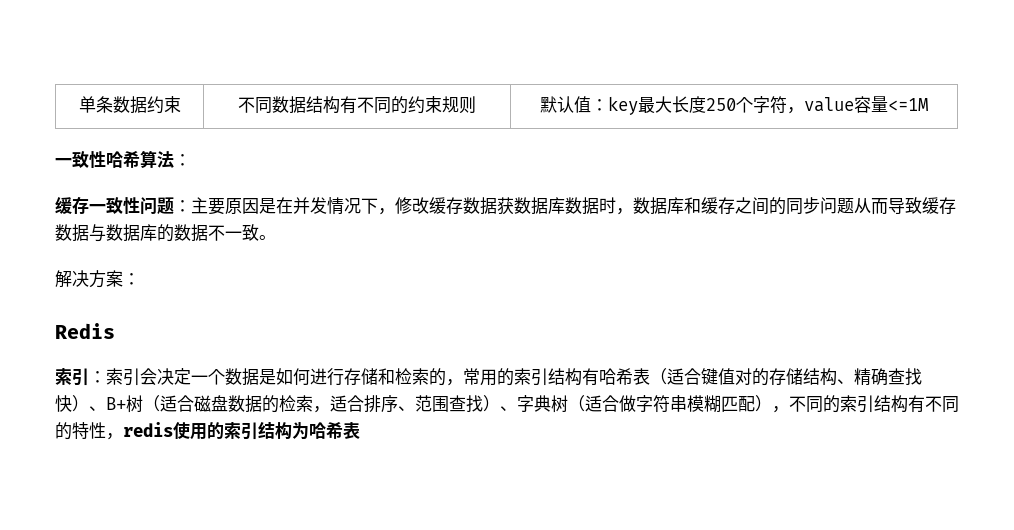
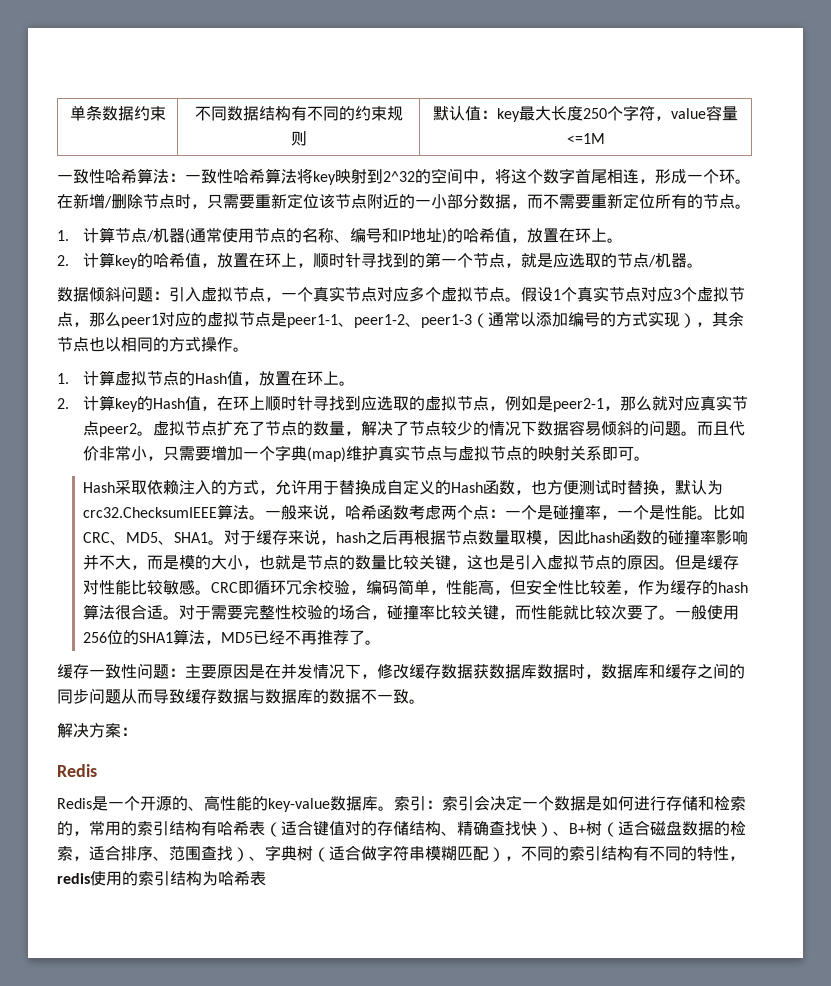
(191, 160) none -> [185,168,751,185] [57,193,751,209] [57,227,624,244] [57,252,704,269] [57,286,745,302] [57,311,744,328] [57,337,249,352] [57,370,356,386] [57,395,749,412] [83,420,746,437] [83,445,651,462] [83,479,724,495] [83,504,746,520] [83,529,749,545] [83,554,740,570] [83,579,749,595] [83,604,740,620] [83,629,382,645] 一致性哈希算法将key映射到2^32的空间中，将这个数字首尾相连，形成一个环。在新增/删除节点时，只需要重新定位该节点附近的一小部分数据，而不需要重新定位所有的节点。 // 1.计算节点/机器(通常使用节点的名称、编号和IP地址)的哈希值，放置在环上。 // 2.计算key的哈希值，放置在环上，顺时针寻找到的第一个节点，就是应选取的节点/机器。 // 数据倾斜问题：引入虚拟节点，一个真实节点对应多个虚拟节点。假设1个真实节点对应3个虚拟节点，那么peer1对应的虚拟节点是peer1-1、peer1-2、peer1-3（通常以添加编号的方式实现），其余节点也以相同的方式操作。 // 1.计算虚拟节点的Hash值，放置在环上。 // 2.计算key的Hash值，在环上顺时针寻找到应选取的虚拟节点，例如是peer2-1，那么就对应真实节点peer2。虚拟节点扩充了节点的数量，解决了节点较少的情况下数据容易倾斜的问题。而且代价非常小，只需要增加一个字典(map)维护真实节点与虚拟节点的映射关系即可。 // Hash采取依赖注入的方式，允许用于替换成自定义的Hash函数，也方便测试时替换，默认为crc32.ChecksumIEEE算法。一般来说，哈希函数考虑两个点：一个是碰撞率，一个是性能。比如CRC、MD5、SHA1。对于缓存来说，hash之后再根据节点数量取模，因此hash函数的碰撞率影响并不大，而是模的大小，也就是节点的数量比较关键，这也是引入虚拟节点的原因。但是缓存对性能比较敏感。CRC即循环冗余校验，编码简单，性能高，但安全性比较差，作为缓存的hash算法很合适。对于需要完整性校验的场合，碰撞率比较关键，而性能就比较次要了。一般使用256位的SHA1算法，MD5已经不再推荐了。
(115, 331) none -> [57,795,394,812] Redis是一个开源的、高性能的key-value数据库。

